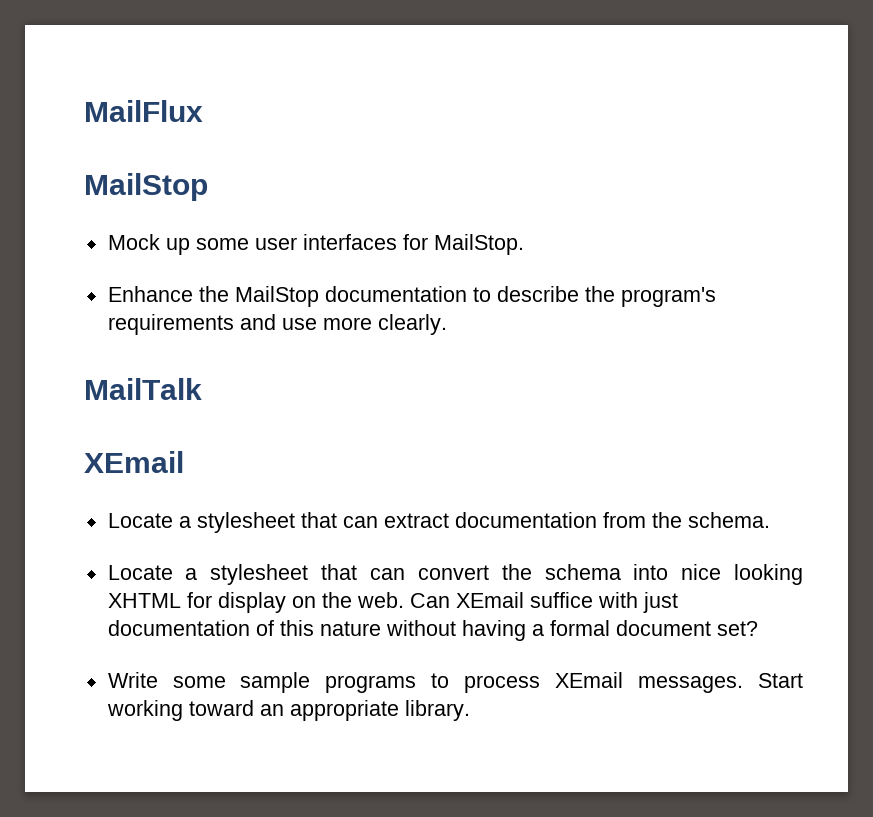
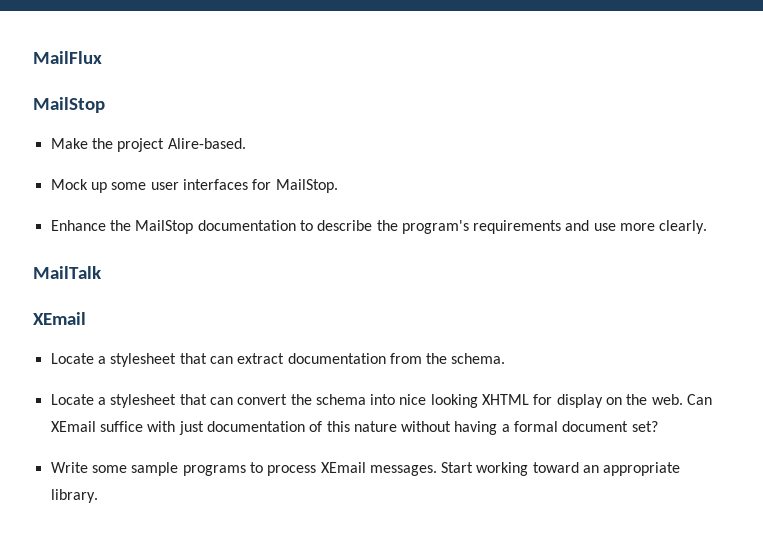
(208, 187) none -> [50,138,246,152] // Make the project Alire-based.

